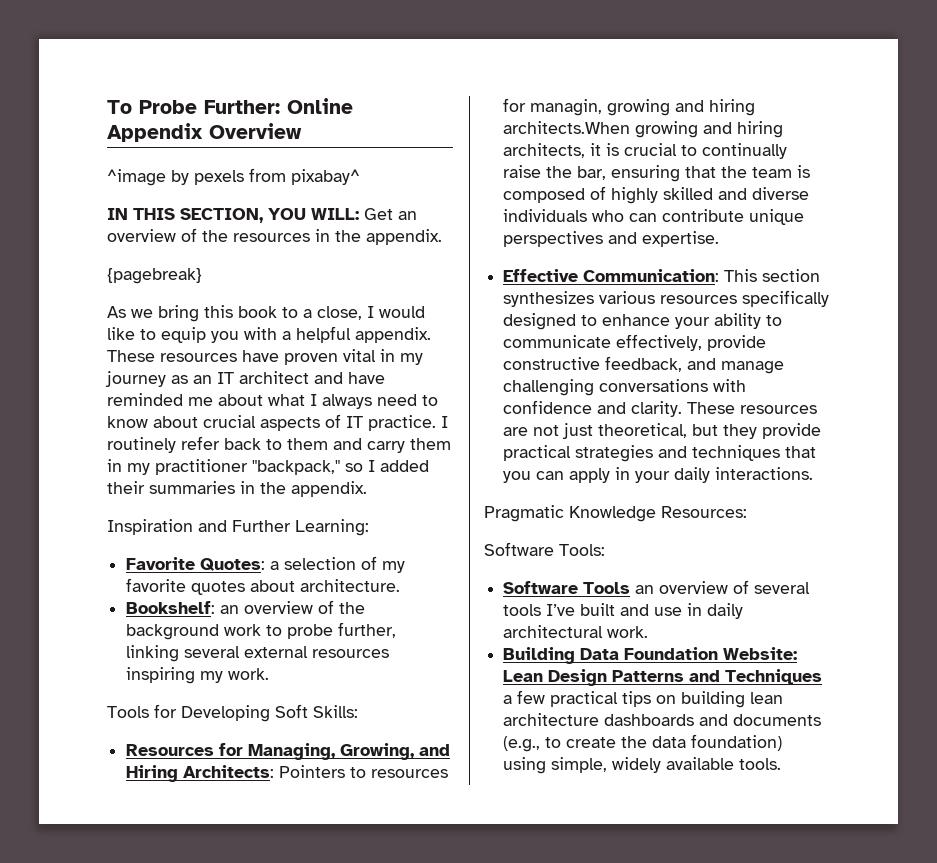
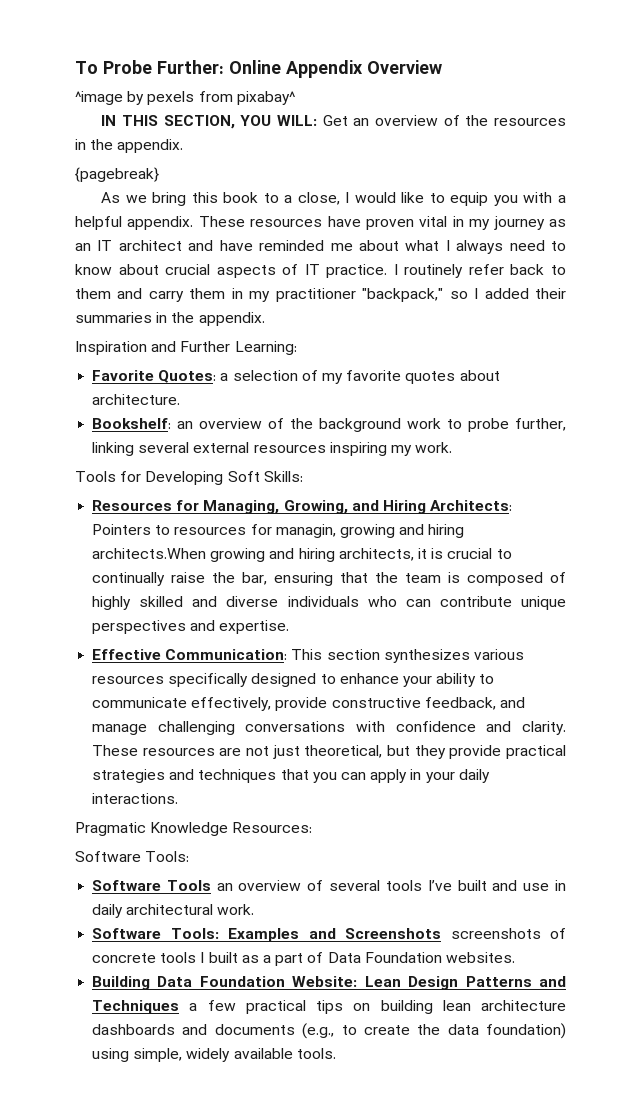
(649, 632) none -> [92,928,566,942] [92,952,515,966] // Software Tools: Examples and Screenshots screenshots of concrete tools I built as a part of Data Foundation websites.

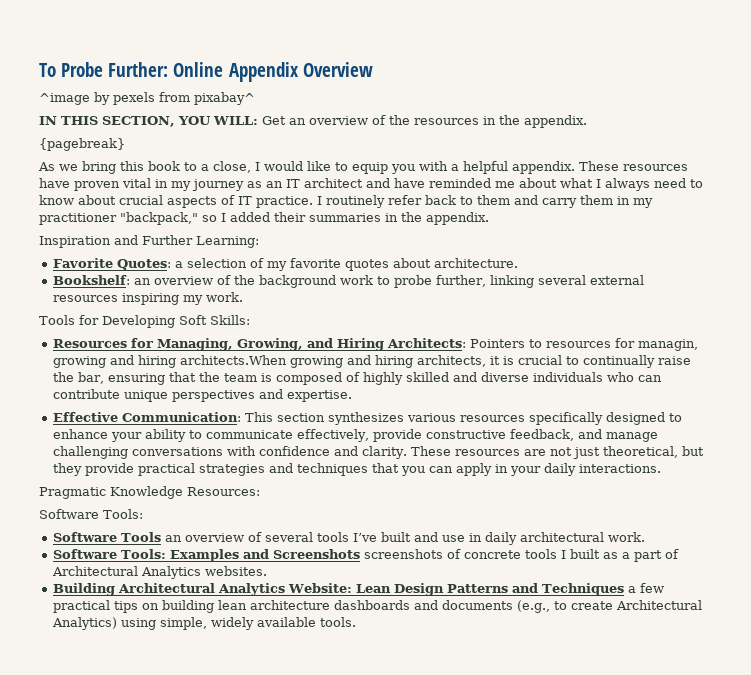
[327,952,442,963] Data Foundation -> [52,566,202,579] Architectural Analytics
[157,976,285,987] Data Foundation -> [118,583,286,596] Architectural Analytics
[417,1023,566,1039] the data foundation) -> [616,600,703,610] [52,617,118,630] Architectural Analytics)

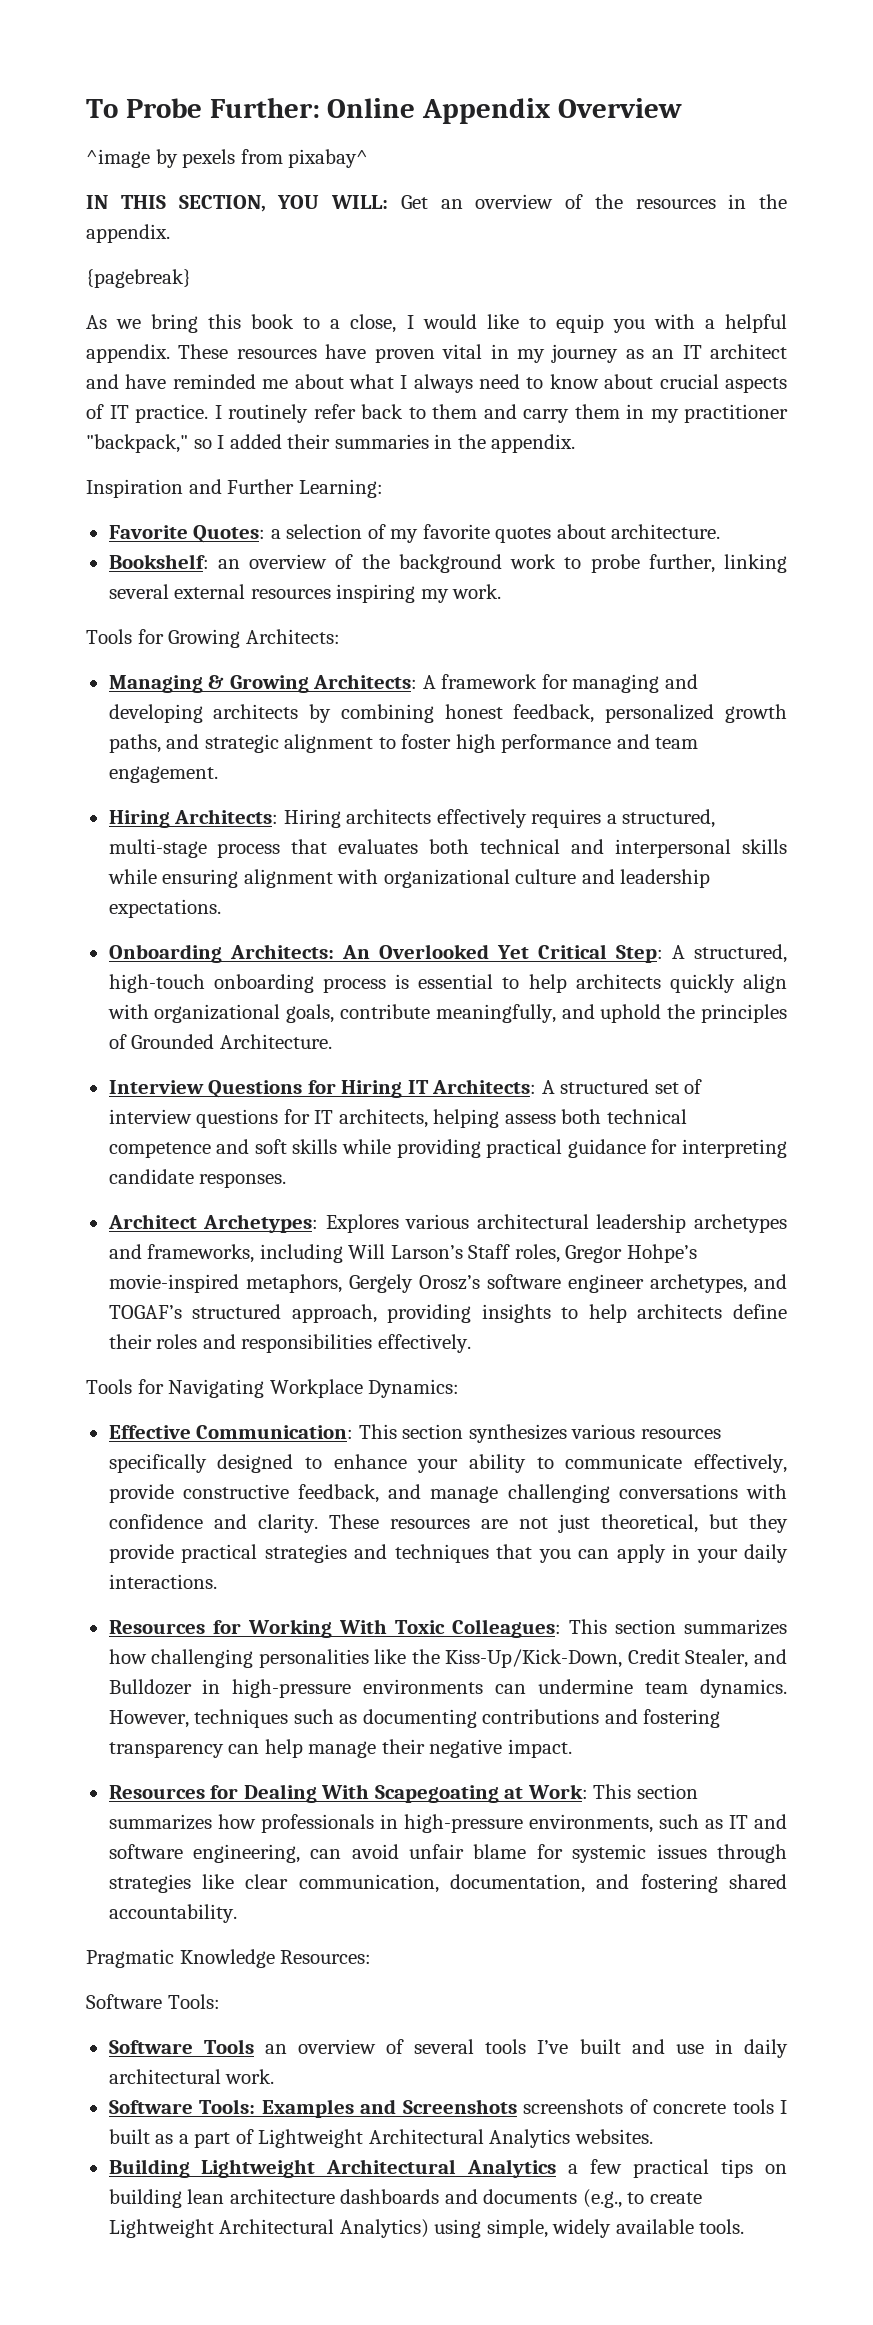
[101,315,250,328] [53,338,699,351] [53,355,692,368] [53,372,663,385] [53,389,353,402] Developing Soft Skills: // Resources for Managing, Growing, and Hiring Architects: Pointers to resources for managin, growing and hiring architects.When growing and hiring architects, it is crucial to continually raise the bar, ensuring that the team is composed of highly skilled and diverse individuals who can contribute unique perspectives and expertise. -> [168,629,340,648] [108,674,698,693] [108,704,787,723] [108,734,699,753] [108,766,218,783] [108,809,716,828] [108,839,787,858] [107,869,711,888] [108,899,221,918] [108,944,788,963] [108,974,787,993] [107,1004,787,1023] [108,1034,332,1049] [108,1079,703,1098] [108,1109,687,1128] [108,1139,788,1158] [108,1169,287,1188] [107,1214,787,1233] [108,1244,697,1263] [108,1274,787,1293] [108,1304,788,1323] [108,1334,471,1353] [86,1379,460,1398] Growing Architects: // Managing & Growing Architects: A framework for managing and developing architects by combining honest feedback, personalized growth paths, and strategic alignment to foster high performance and team engagement. // Hiring Architects: Hiring architects effectively requires a structured, multi-stage process that evaluates both technical and interpersonal skills while ensuring alignment with organizational culture and leadership expectations. // Onboarding Architects: An Overlooked Yet Critical Step: A structured, high-touch onboarding process is essential to help architects quickly align with organizational goals, contribute meaningfully, and uphold the principles of Grounded Architecture. // Interview Questions for Hiring IT Architects: A structured set of interview questions for IT architects, helping assess both technical competence and soft skills while providing practical guidance for interpreting candidate responses. // Architect Archetypes: Explores various architectural leadership archetypes and frameworks, including Will Larson’s Staff roles, Gregor Hohpe’s movie-inspired metaphors, Gergely Orosz’s software engineer archetypes, and TOGAF’s structured approach, providing insights to help architects define their roles and responsibilities effectively. // Tools for Navigating Workplace Dynamics:
(662, 468) none -> [108,1619,787,1638] [108,1649,788,1668] [108,1679,787,1698] [108,1709,721,1728] [108,1739,572,1758] [108,1784,698,1803] [108,1814,787,1833] [108,1844,787,1863] [108,1874,788,1893] [108,1904,237,1923] // Resources for Working With Toxic Colleagues: This section summarizes how challenging personalities like the Kiss-Up/Kick-Down, Credit Stealer, and Bulldozer in high-pressure environments can undermine team dynamics. However, techniques such as documenting contributions and fostering transparency can help manage their negative impact. // Resources for Dealing With Scapegoating at Work: This section summarizes how professionals in high-pressure environments, such as IT and software engineering, can avoid unfair blame for systemic issues through strategies like clear communication, documentation, and fostering shared accountability.
(680, 554) none -> [258,2129,364,2148] Lightweight
[118,583,625,596] Architectural Analytics Website: Lean Design Patterns and Techniques -> [201,2159,557,2178] Lightweight Architectural Analytics
(614, 605) none -> [108,2219,214,2238] Lightweight

